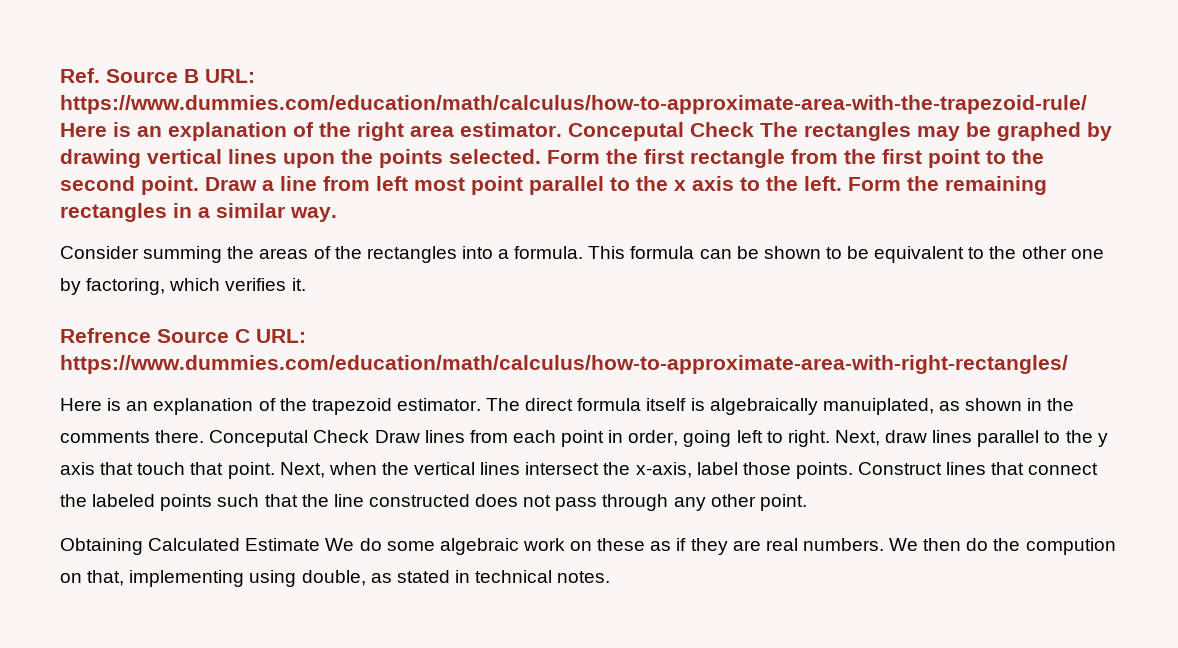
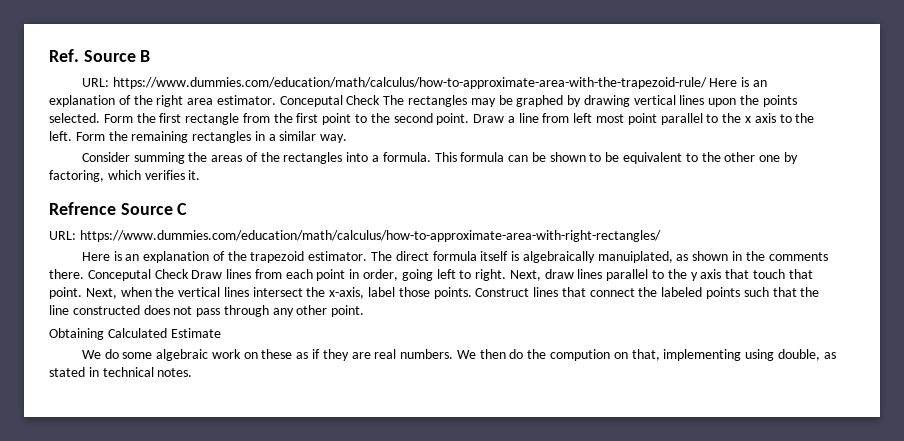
(199, 76) none -> (151, 56) //
(250, 336) none -> (188, 209) //
(321, 544) none -> (221, 333) //

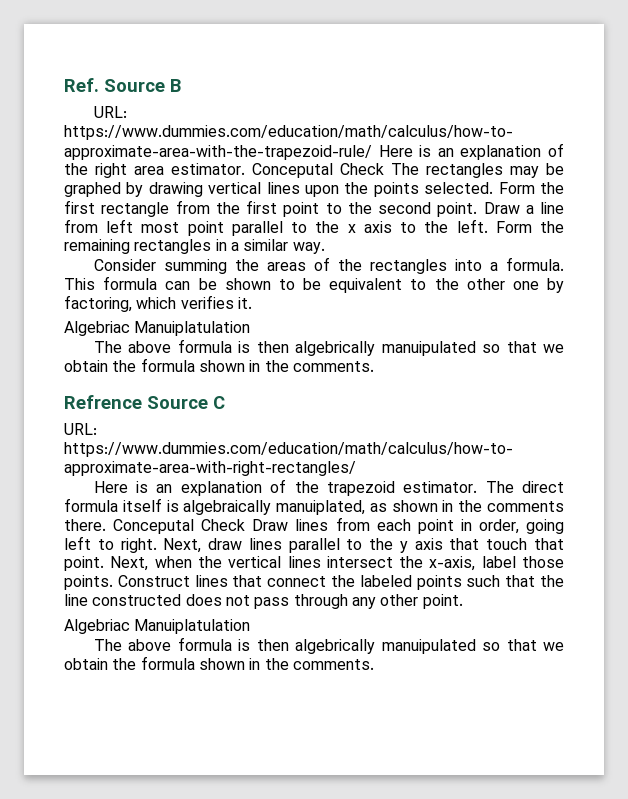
(201, 175) none -> [64,321,251,336] [93,339,564,356] [64,358,374,372] // Algebriac Manuiplatulation // The above formula is then algebrically manuipulated so that we obtain the formula shown in the comments.
[49,328,221,340] [81,349,836,361] [49,367,193,377] Obtaining Calculated Estimate // We do some algebraic work on these as if they are real numbers. We then do the compution on that, implementing using double, as stated in technical notes. -> [64,619,251,634] [93,637,564,654] [64,656,374,670] Algebriac Manuiplatulation // The above formula is then algebrically manuipulated so that we obtain the formula shown in the comments.

